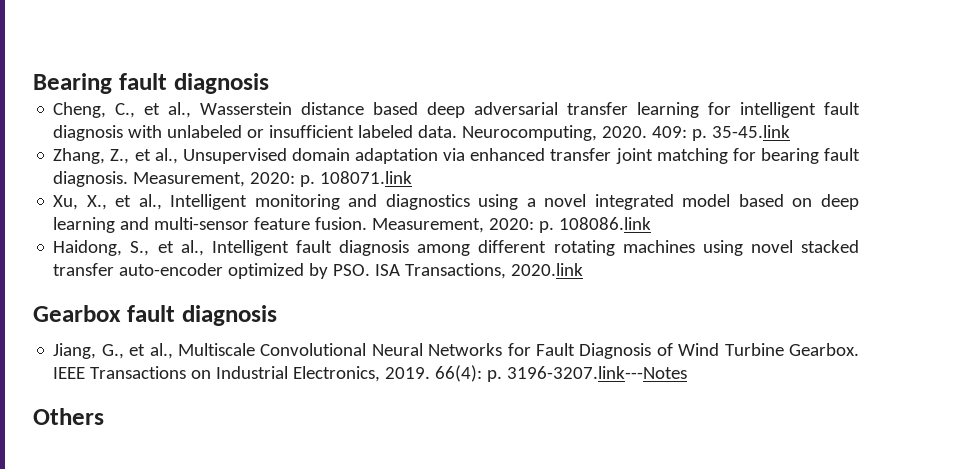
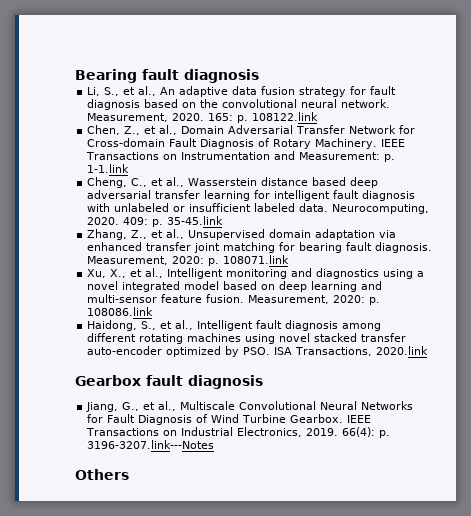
(269, 83) none -> [87,86,397,97] [87,99,391,110] [87,112,319,123] [87,125,416,135] [87,138,406,149] [86,151,396,162] [87,164,130,173] // Li, S., et al., An adaptive data fusion strategy for fault diagnosis based on the convolutional neural network. Measurement, 2020. 165: p. 108122.link // Chen, Z., et al., Domain Adversarial Transfer Network for Cross-domain Fault Diagnosis of Rotary Machinery. IEEE Transactions on Instrumentation and Measurement: p. 1-1.link

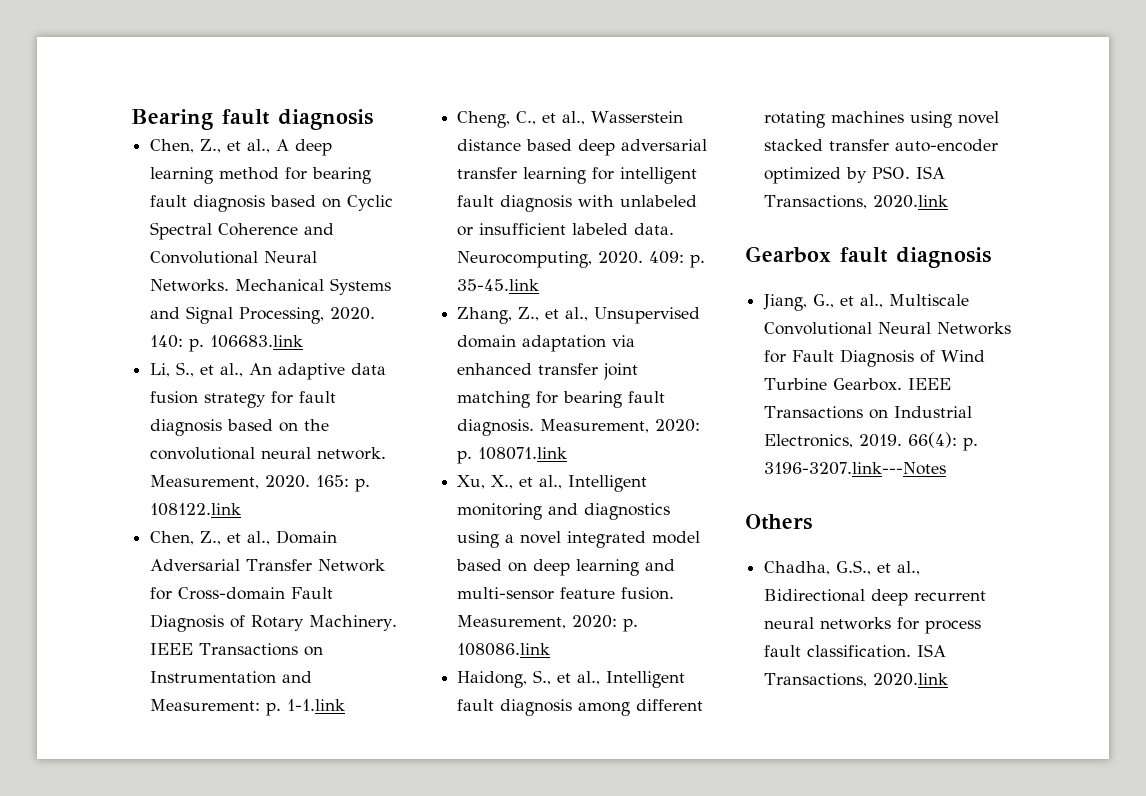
(259, 76) none -> [150,139,333,156] [150,167,372,184] [150,195,394,212] [150,222,335,240] [150,251,318,264] [150,278,392,295] [150,306,376,324] [150,335,304,352] // Chen, Z., et al., A deep learning method for bearing fault diagnosis based on Cyclic Spectral Coherence and Convolutional Neural Networks. Mechanical Systems and Signal Processing, 2020. 140: p. 106683.link
(129, 474) none -> [764,560,921,575] [764,589,987,606] [764,617,982,634] [764,644,947,658] [764,673,949,687] // Chadha, G.S., et al., Bidirectional deep recurrent neural networks for process fault classification. ISA Transactions, 2020.link

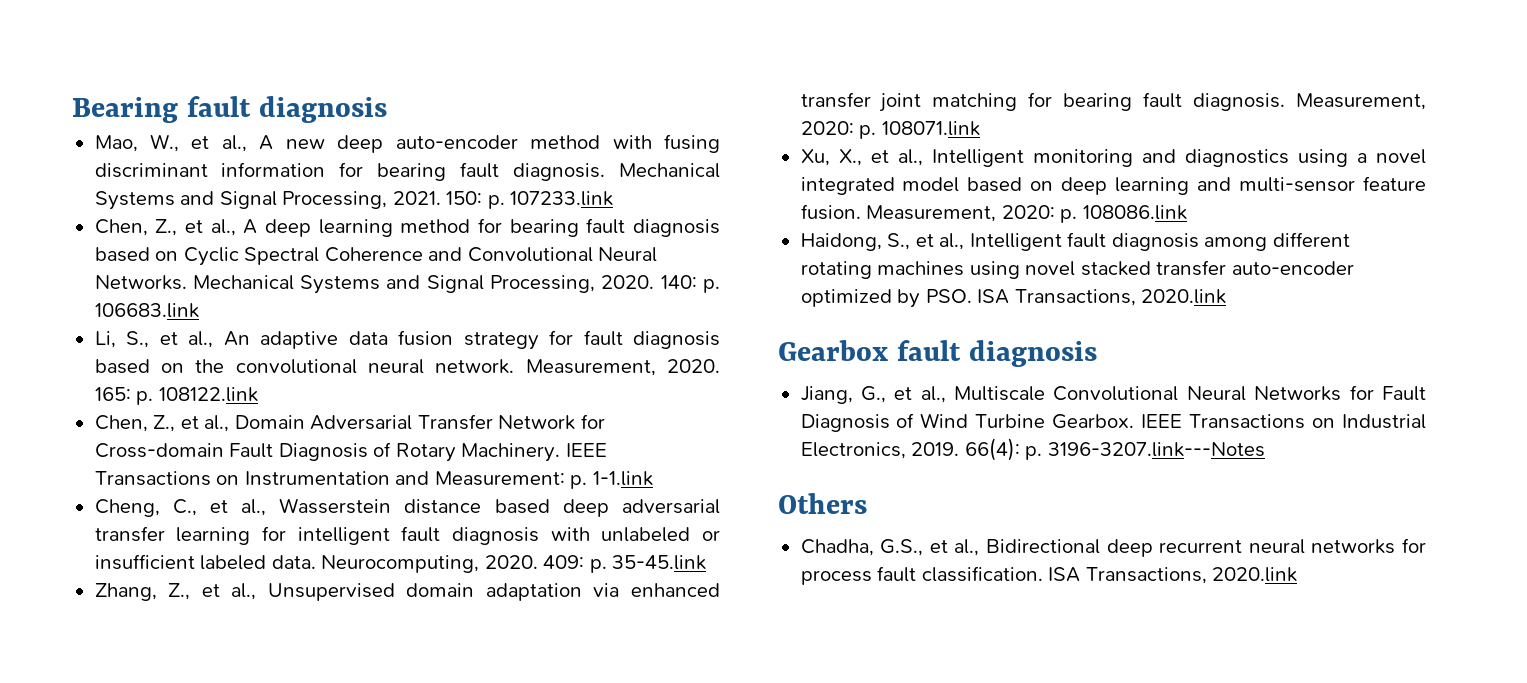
(373, 119) none -> [94,134,720,153] [94,162,720,181] [94,191,614,210] // Mao, W., et al., A new deep auto-encoder method with fusing discriminant information for bearing fault diagnosis. Mechanical Systems and Signal Processing, 2021. 150: p. 107233.link

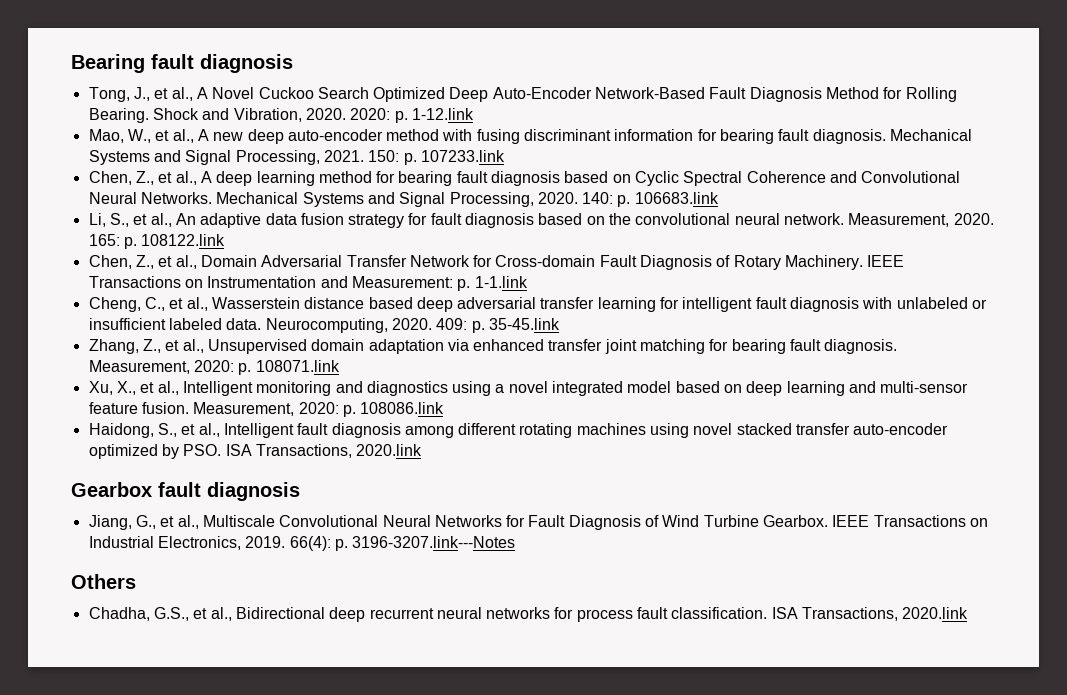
(387, 109) none -> [88,87,957,102] [88,108,474,123] // Tong, J., et al., A Novel Cuckoo Search Optimized Deep Auto-Encoder Network-Based Fault Diagnosis Method for Rolling Bearing. Shock and Vibration, 2020. 2020: p. 1-12.link

